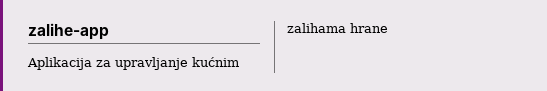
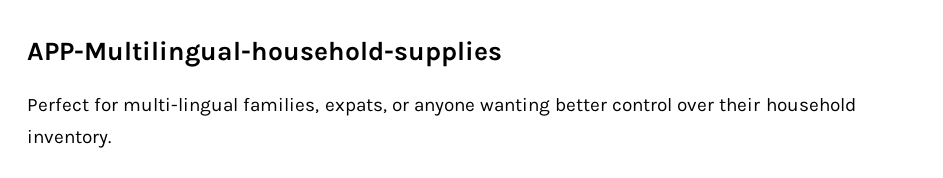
[28,23,109,40] [27,57,239,70] [287,23,388,33] zalihe-app // Aplikacija za upravljanje kućnim zalihama hrane -> [27,41,502,67] [27,97,856,116] [27,129,111,148] APP-Multilingual-household-supplies // Perfect for multi-lingual families, expats, or anyone wanting better control over their household inventory.

